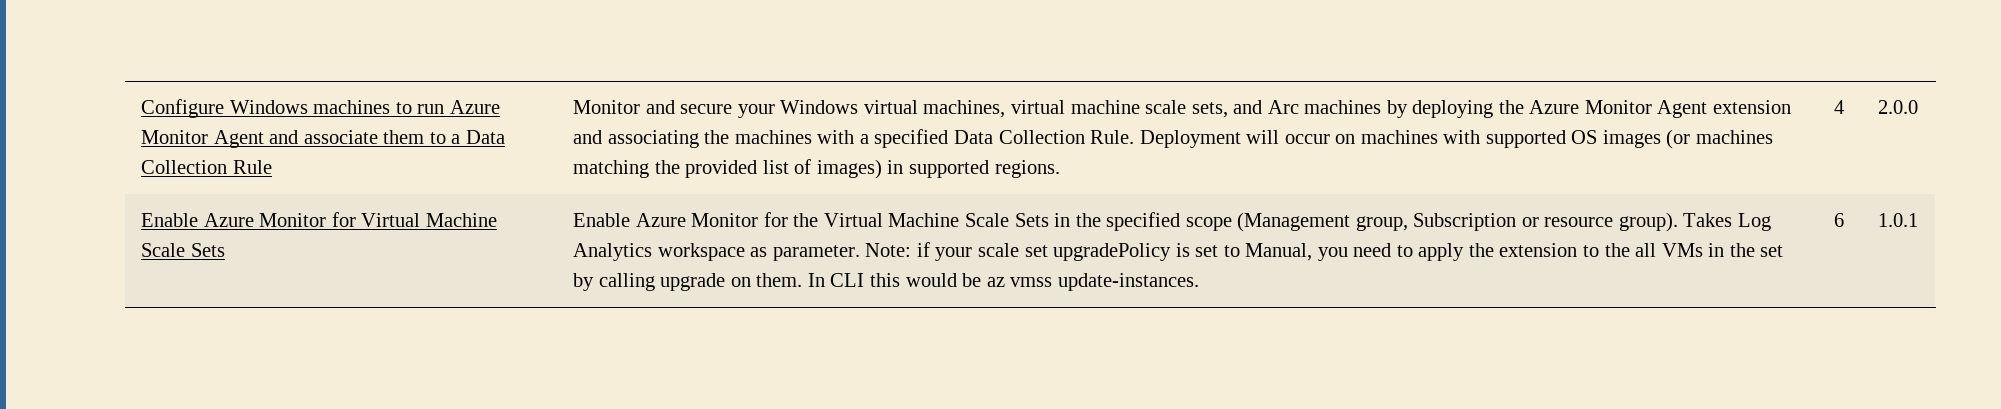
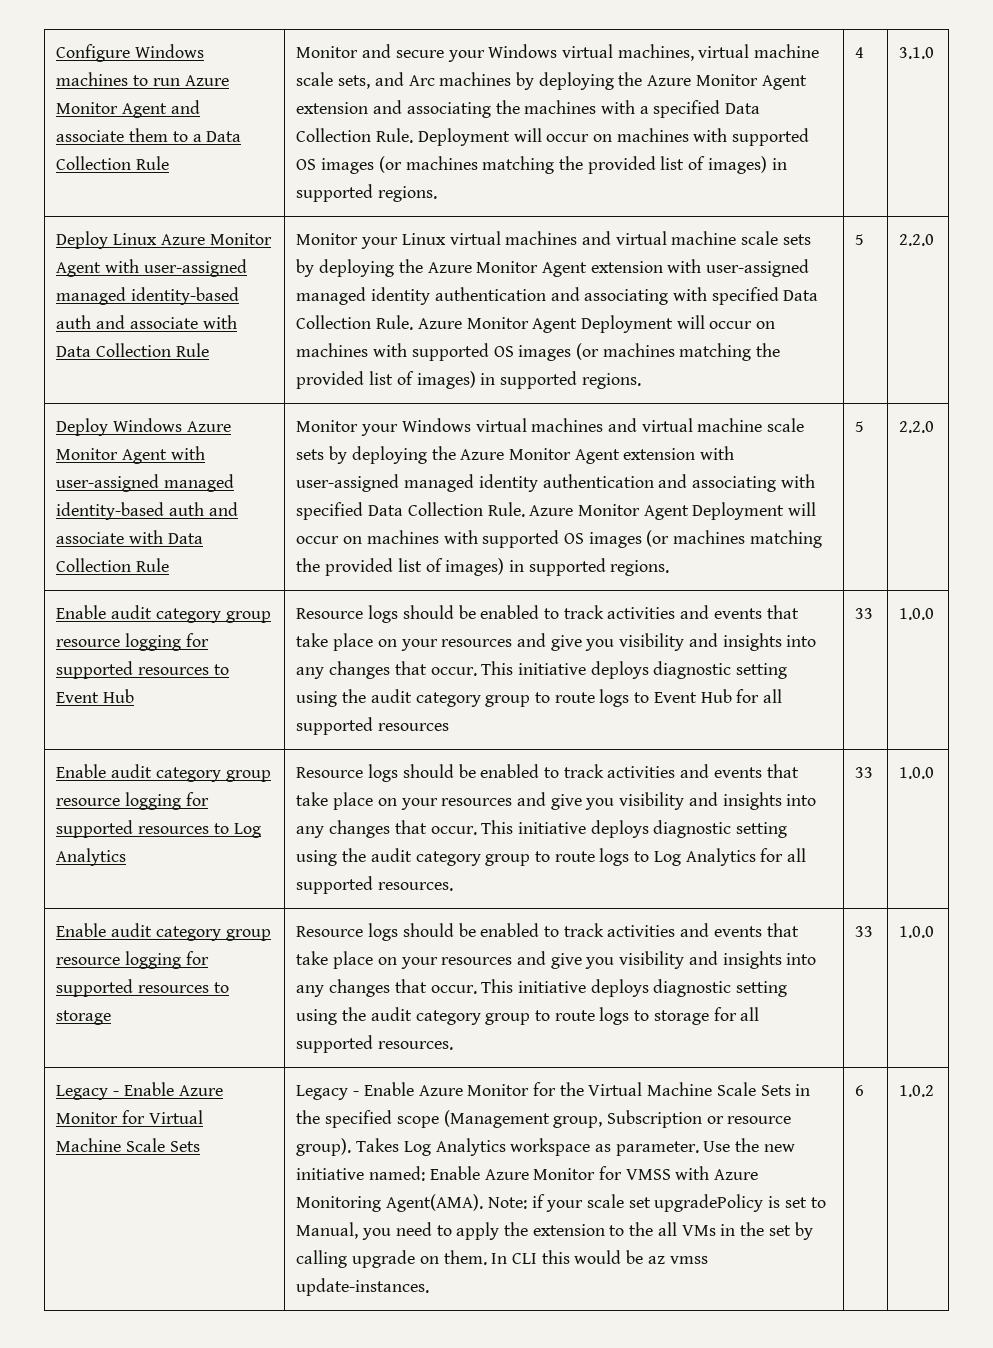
[1878,100,1919,114] 2.0.0 // -> [899,47,935,59] [56,231,272,249] [56,259,247,277] [56,287,240,305] [56,315,237,329] [56,343,209,357] [296,231,811,249] [296,259,810,277] [296,287,819,305] [296,315,776,333] [296,343,781,361] [296,371,641,389] [855,234,865,245] [899,234,935,246] [56,418,231,436] [56,446,205,464] [56,474,235,492] [56,502,238,520] [56,530,203,544] [56,558,170,572] [296,418,805,436] [296,446,735,464] [296,474,815,492] [296,502,817,520] [296,530,822,548] [296,558,670,576] [855,421,865,432] [899,421,935,433] [56,605,271,623] [56,633,209,651] [56,661,229,679] [56,689,135,703] [296,605,799,623] [296,633,817,651] [296,661,788,679] [296,689,783,707] [296,717,450,735] [855,608,874,619] [899,608,935,620] [56,764,271,782] [56,792,209,810] [56,820,261,838] [56,848,127,866] [296,764,799,782] [296,792,817,810] [296,820,788,838] [296,848,807,866] [296,876,454,894] [855,767,874,778] [899,767,935,779] [56,923,271,941] [56,951,209,969] [56,979,229,997] [56,1010,112,1025] [296,923,799,941] [296,951,817,969] [296,979,788,997] [296,1007,760,1025] [296,1035,454,1053] [855,926,874,937] [899,926,935,938] [56,1085,120,1100] 3.1.0 // Deploy Linux Azure Monitor Agent with user-assigned managed identity-based auth and associate with Data Collection Rule | Monitor your Linux virtual machines and virtual machine scale sets by deploying the Azure Monitor Agent extension with user-assigned managed identity authentication and associating with specified Data Collection Rule. Azure Monitor Agent Deployment will occur on machines with supported OS images (or machines matching the provided list of images) in supported regions. | 5 | 2.2.0 // Deploy Windows Azure Monitor Agent with user-assigned managed identity-based auth and associate with Data Collection Rule | Monitor your Windows virtual machines and virtual machine scale sets by deploying the Azure Monitor Agent extension with user-assigned managed identity authentication and associating with specified Data Collection Rule. Azure Monitor Agent Deployment will occur on machines with supported OS images (or machines matching the provided list of images) in supported regions. | 5 | 2.2.0 // Enable audit category group resource logging for supported resources to Event Hub | Resource logs should be enabled to track activities and events that take place on your resources and give you visibility and insights into any changes that occur. This initiative deploys diagnostic setting using the audit category group to route logs to Event Hub for all supported resources | 33 | 1.0.0 // Enable audit category group resource logging for supported resources to Log Analytics | Resource logs should be enabled to track activities and events that take place on your resources and give you visibility and insights into any changes that occur. This initiative deploys diagnostic setting using the audit category group to route logs to Log Analytics for all supported resources. | 33 | 1.0.0 // Enable audit category group resource logging for supported resources to storage | Resource logs should be enabled to track activities and events that take place on your resources and give you visibility and insights into any changes that occur. This initiative deploys diagnostic setting using the audit category group to route logs to storage for all supported resources. | 33 | 1.0.0 // Legacy -
(225, 250) none -> [296,1085,360,1100] Legacy -
(860, 253) none -> [703,1138,795,1152] [296,1166,759,1181] [296,1194,484,1212] Use the new initiative named: Enable Azure Monitor for VMSS with Azure Monitoring Agent(AMA).
[1878,213,1919,227] 1.0.1 -> [899,1085,935,1097] 1.0.2

